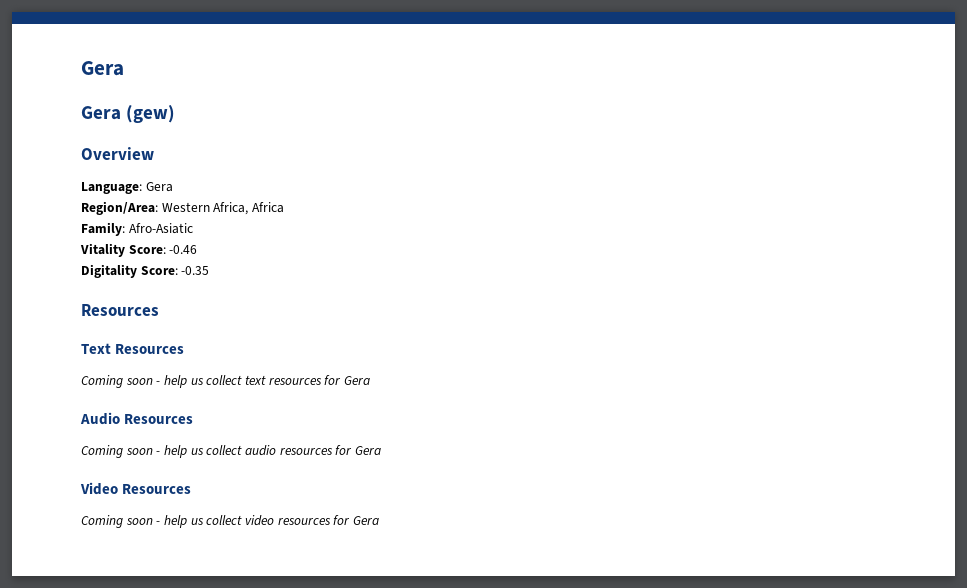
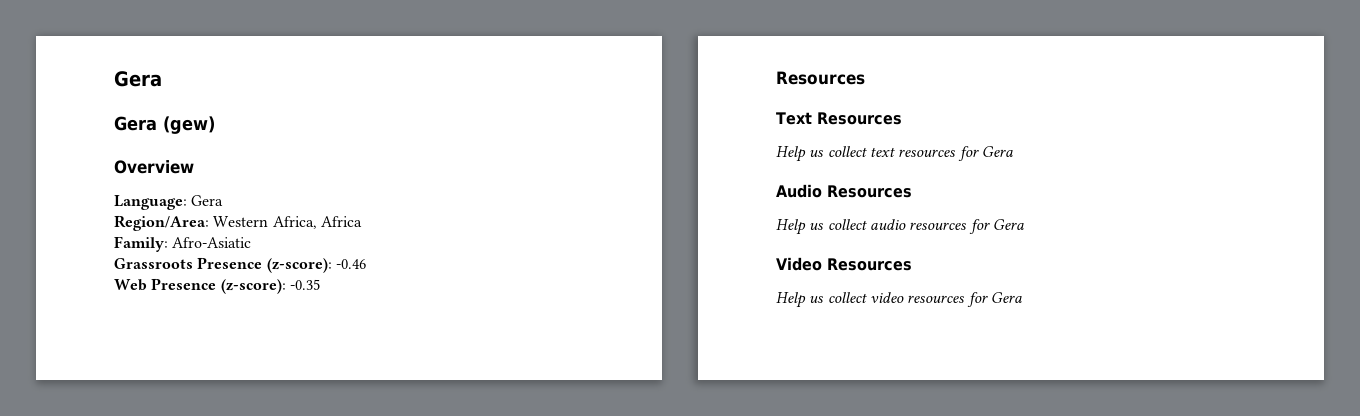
[80,243,198,257] [81,264,178,278] Vitality Score: -0.46 // Digitality Score: -> [114,257,366,273] [114,278,286,294] Grassroots Presence (z-score): -0.46 // Web Presence (z-score):
[81,375,187,388] Coming soon - help -> [776,146,806,162] Help
[81,445,187,458] Coming soon - help -> [776,219,806,235] Help
[81,515,187,528] Coming soon - help -> [776,292,806,308] Help

